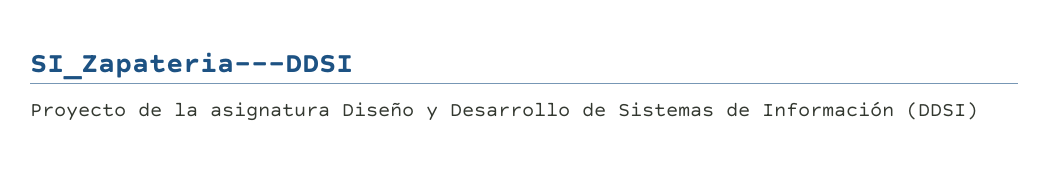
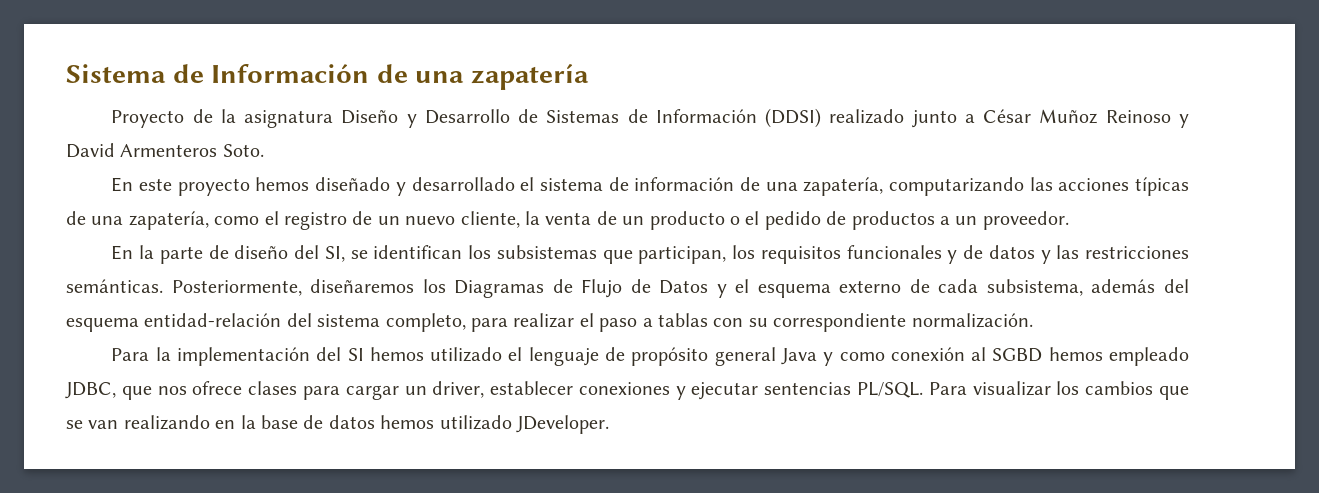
[30,52,353,80] SI_Zapateria---DDSI -> [66,64,589,90] Sistema de Información de una zapatería
(978, 111) none -> [829,109,1190,128] [66,143,264,158] [111,177,1190,196] [66,211,1069,230] [111,245,1189,264] [66,279,1189,298] [66,313,1033,332] [111,347,1189,366] [65,381,1189,400] [66,415,609,434] realizado junto a César Muñoz Reinoso y David Armenteros Soto. // En este proyecto hemos diseñado y desarrollado el sistema de información de una zapatería, computarizando las acciones típicas de una zapatería, como el registro de un nuevo cliente, la venta de un producto o el pedido de productos a un proveedor. // En la parte de diseño del SI, se identifican los subsistemas que participan, los requisitos funcionales y de datos y las restricciones semánticas. Posteriormente, diseñaremos los Diagramas de Flujo de Datos y el esquema externo de cada subsistema, además del esquema entidad-relación del sistema completo, para realizar el paso a tablas con su correspondiente normalización. // Para la implementación del SI hemos utilizado el lenguaje de propósito general Java y como conexión al SGBD hemos empleado JDBC, que nos ofrece clases para cargar un driver, establecer conexiones y ejecutar sentencias PL/SQL. Para visualizar los cambios que se van realizando en la base de datos hemos utilizado JDeveloper.

